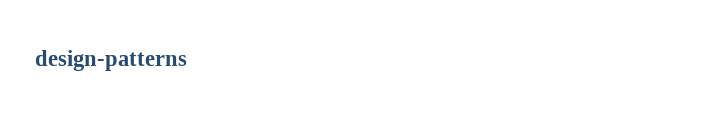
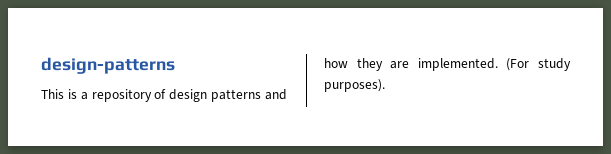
(187, 60) none -> [41,89,287,102] [324,58,571,71] [324,79,385,92] // This is a repository of design patterns and how they are implemented. (For study purposes).

